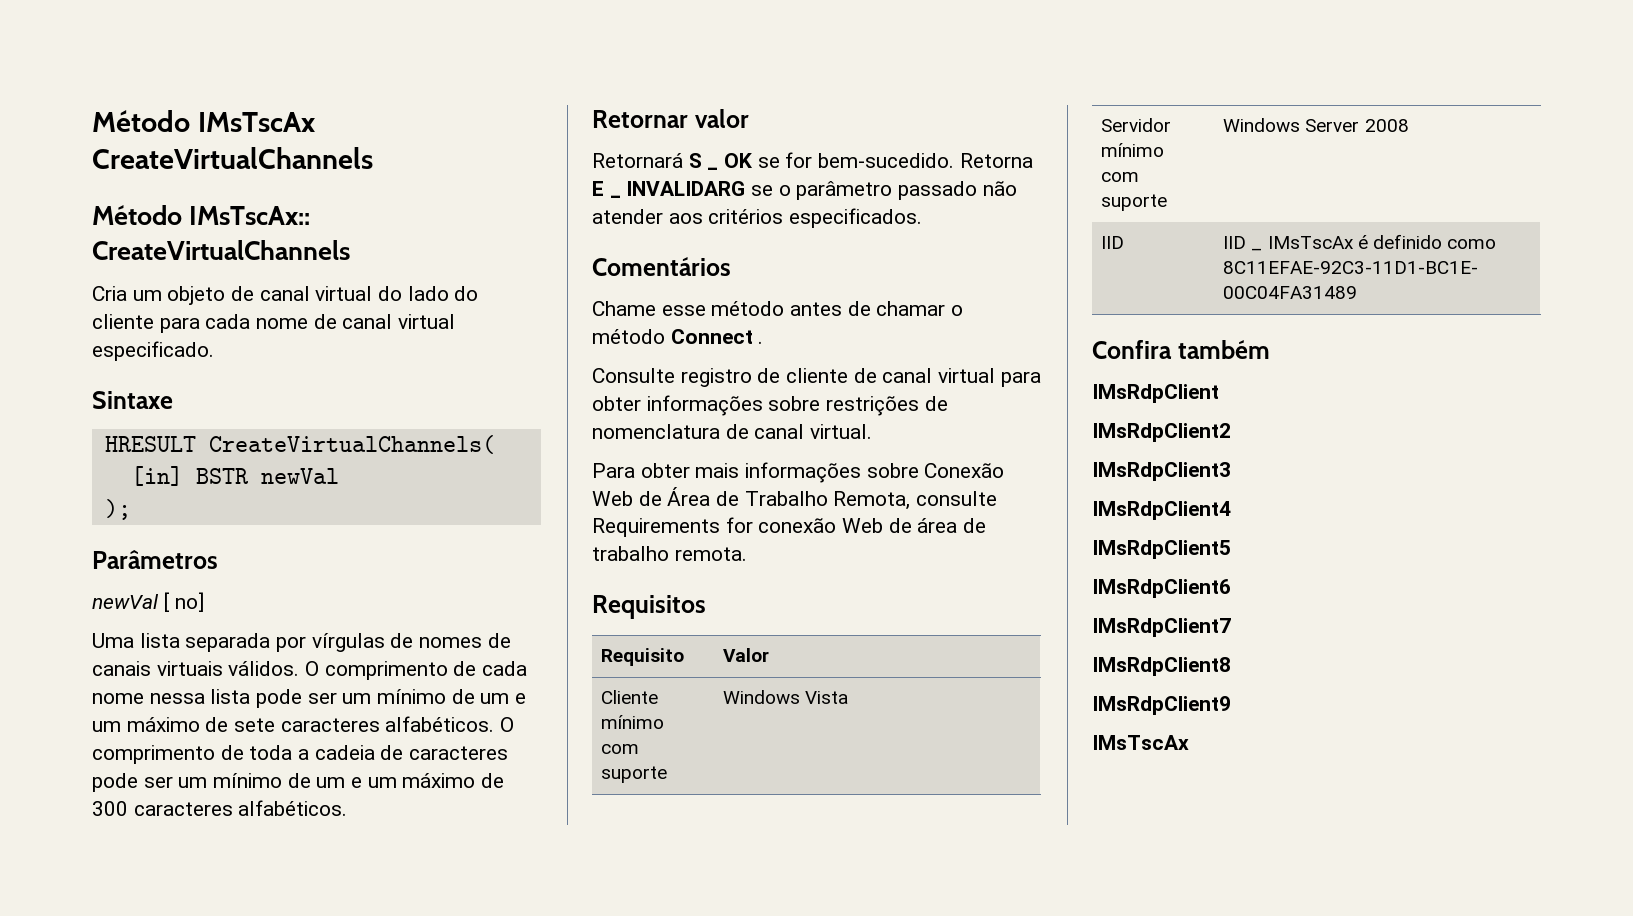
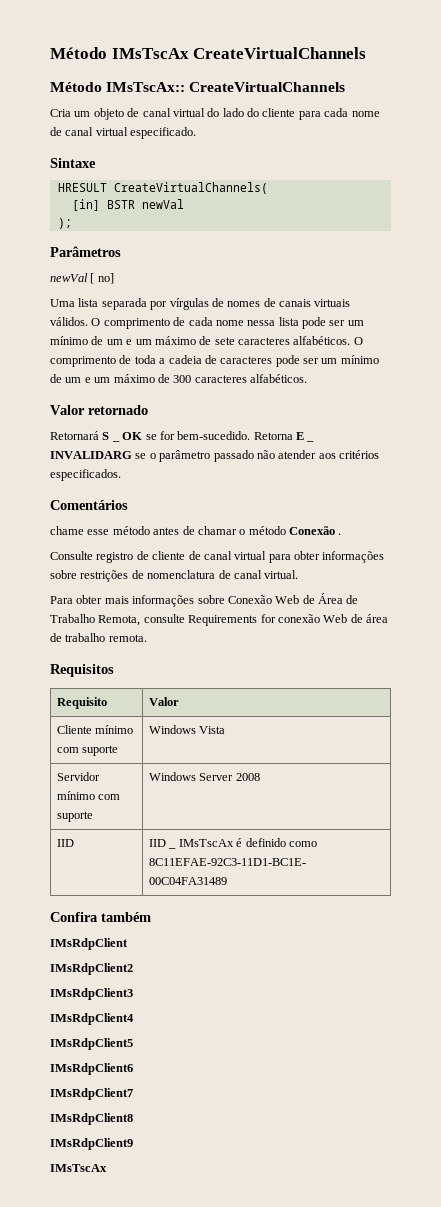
[592,109,749,128] Retornar valor -> [50,405,148,415] Valor retornado
[592,301,656,316] Chame -> [50,526,84,535] chame
[670,329,753,344] Connect -> [289,526,335,535] Conexão

